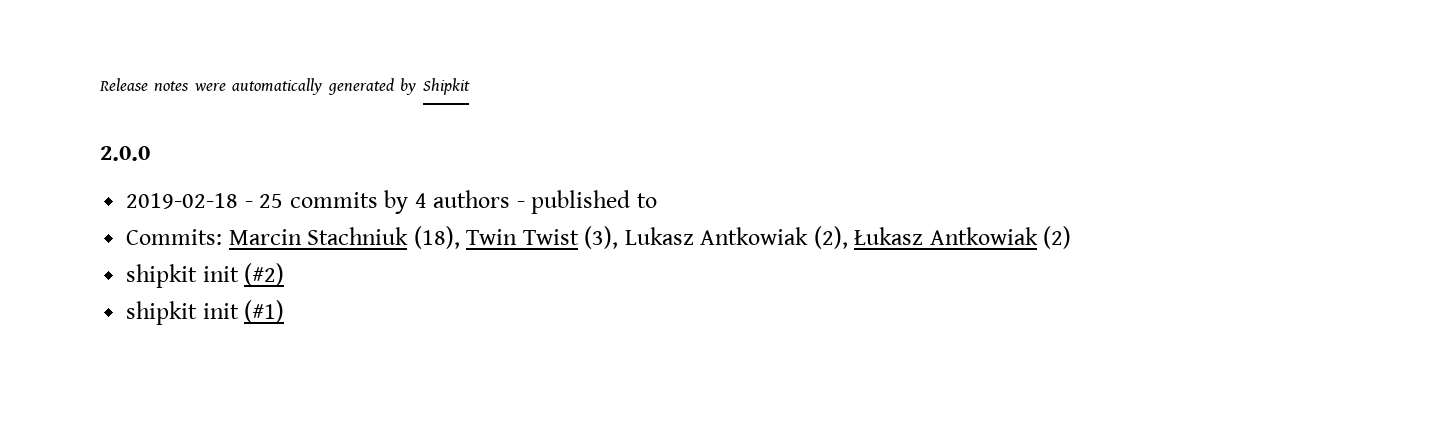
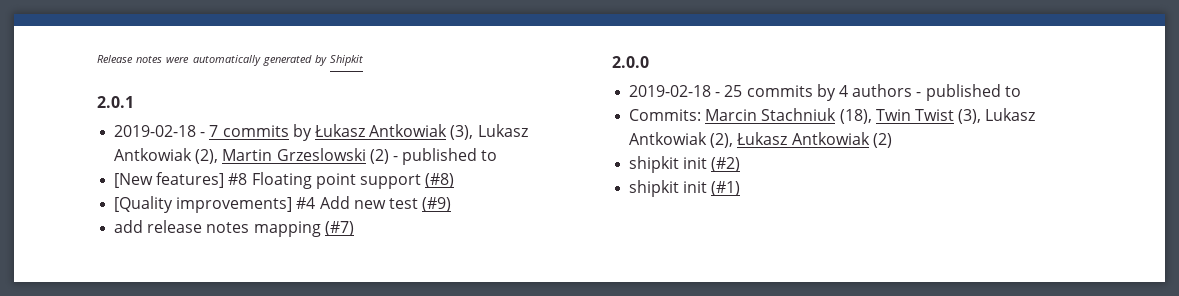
(470, 86) none -> [97,96,134,108] [114,124,528,141] [114,148,498,165] [114,172,455,189] [114,196,452,213] [114,220,354,237] // 2.0.1 // 2019-02-18 - 7 commits by Łukasz Antkowiak (3), Lukasz Antkowiak (2), Martin Grzeslowski (2) - published to // [New features] #8 Floating point support (#8) // [Quality improvements] #4 Add new test (#9) // add release notes mapping (#7)

